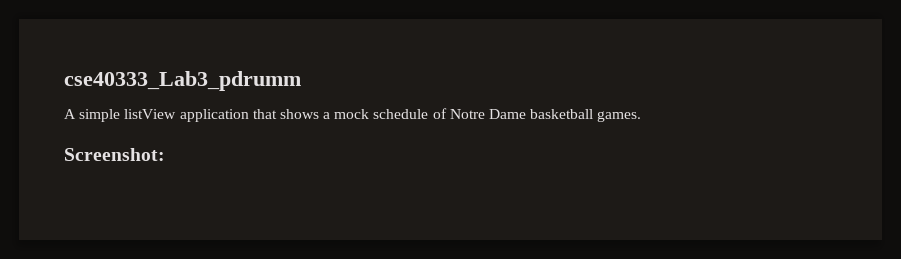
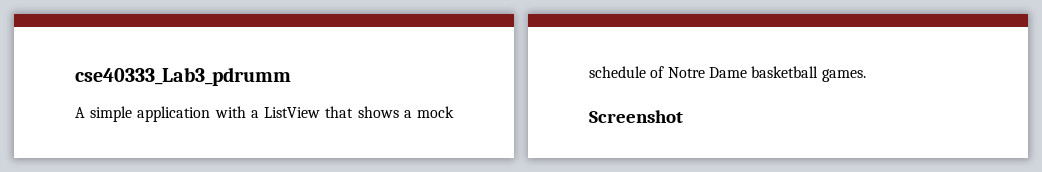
[124,109,249,122] listView application -> [137,106,321,122] application with a ListView
[64,148,165,161] Screenshot: -> [589,110,683,123] Screenshot

